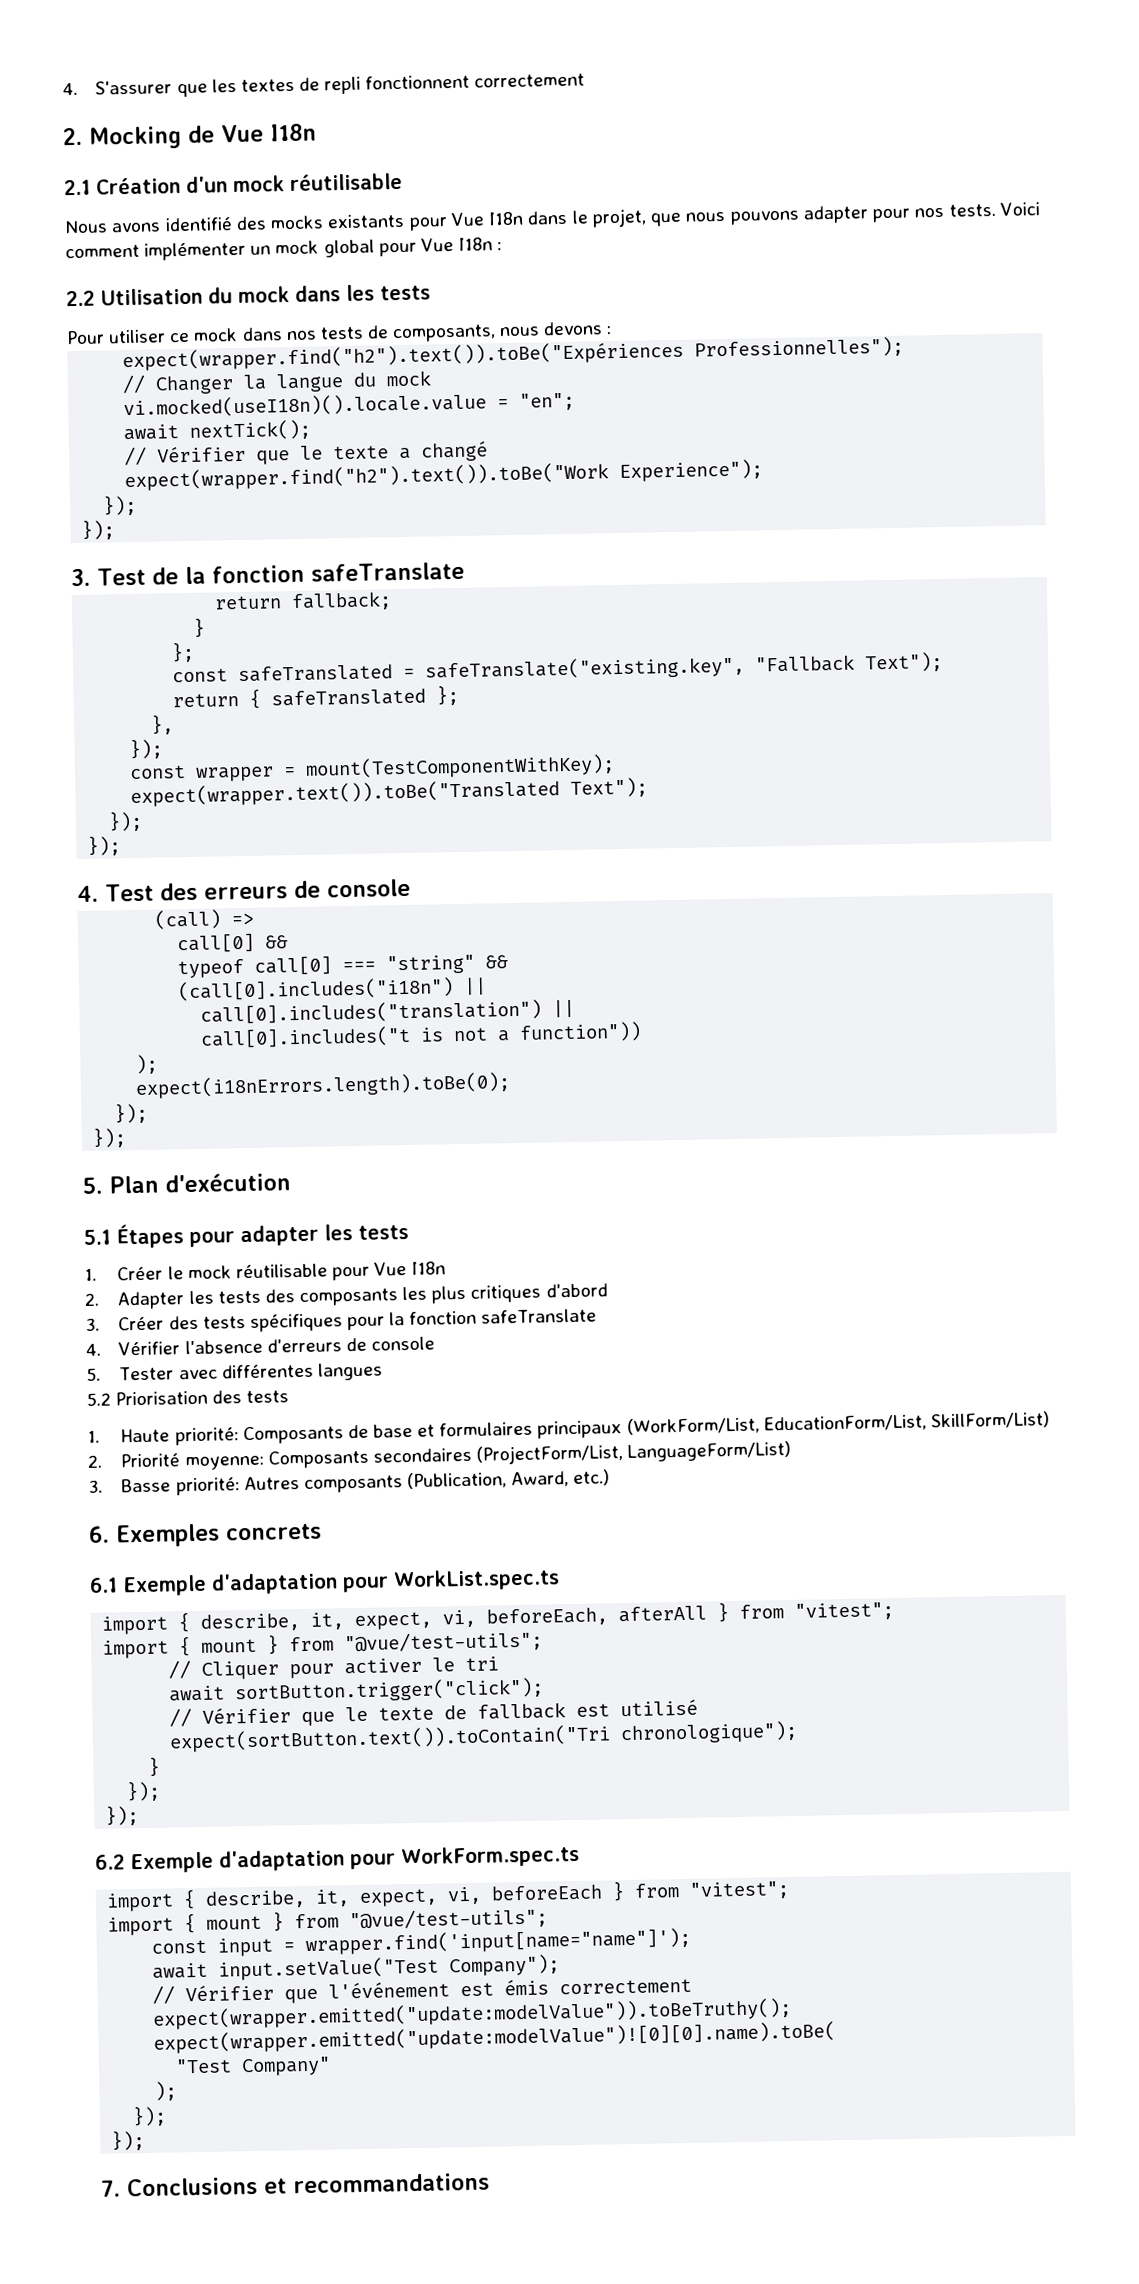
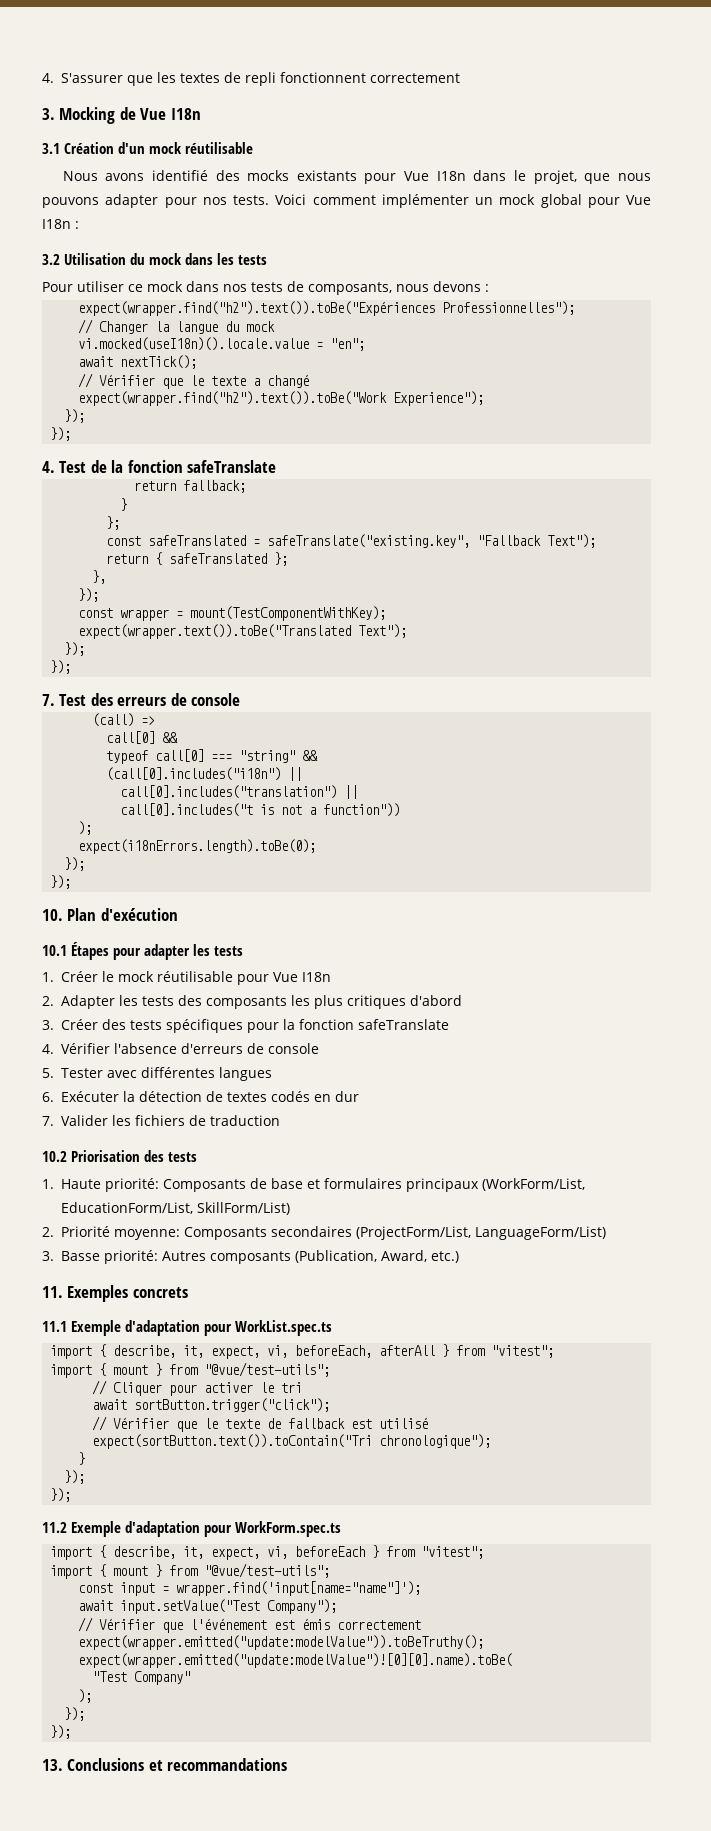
[63,127,83,146] 2. -> [42,108,55,120] 3.
[64,179,91,196] 2.1 -> [42,143,60,154] 3.1
[66,290,95,307] 2.2 -> [42,254,60,265] 3.2
[71,568,91,587] 3. -> [42,461,55,473] 4.
[77,885,99,903] 4. -> [42,694,55,706] 7.
[82,1176,103,1195] 5. -> [42,909,63,921] 10.
[83,1229,111,1246] 5.1 -> [42,945,67,956] 10.1
[86,1392,111,1406] 5.2 -> [42,1091,359,1102] [42,1115,280,1126] [42,1151,67,1162] 6. Exécuter la détection de textes codés en dur // 7. Valider les fichiers de traduction // 10.2
[89,1525,110,1543] 6. -> [42,1286,63,1298] 11.
[89,1577,118,1593] 6.1 -> [42,1321,67,1332] 11.1
[95,1854,125,1870] 6.2 -> [42,1522,67,1533] 11.2
[101,2179,121,2197] 7. -> [42,1759,63,1771] 13.

